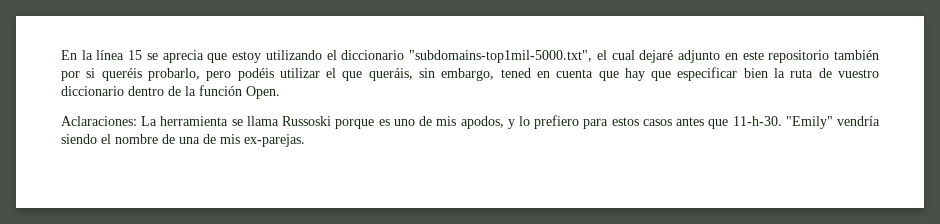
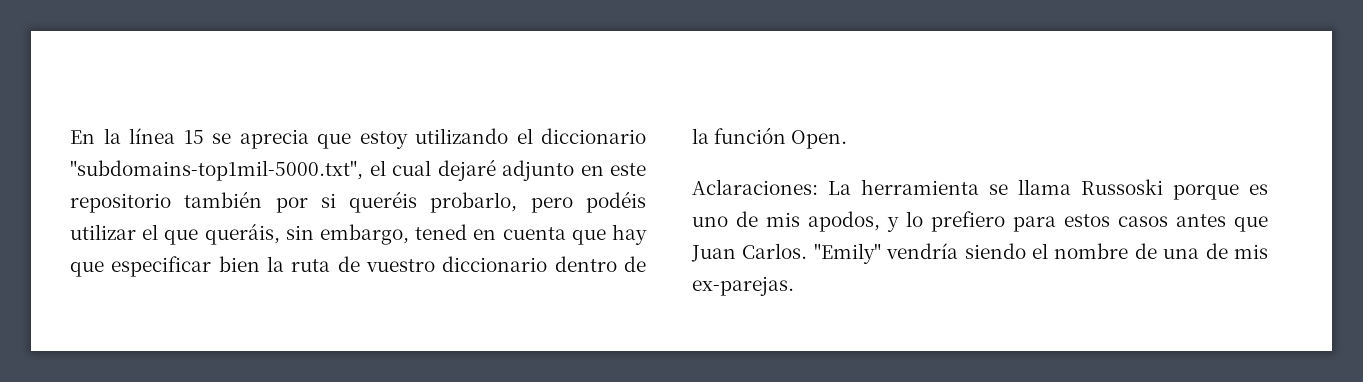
[732,116,782,126] 11-h-30. -> [691,243,808,262] Juan Carlos.

